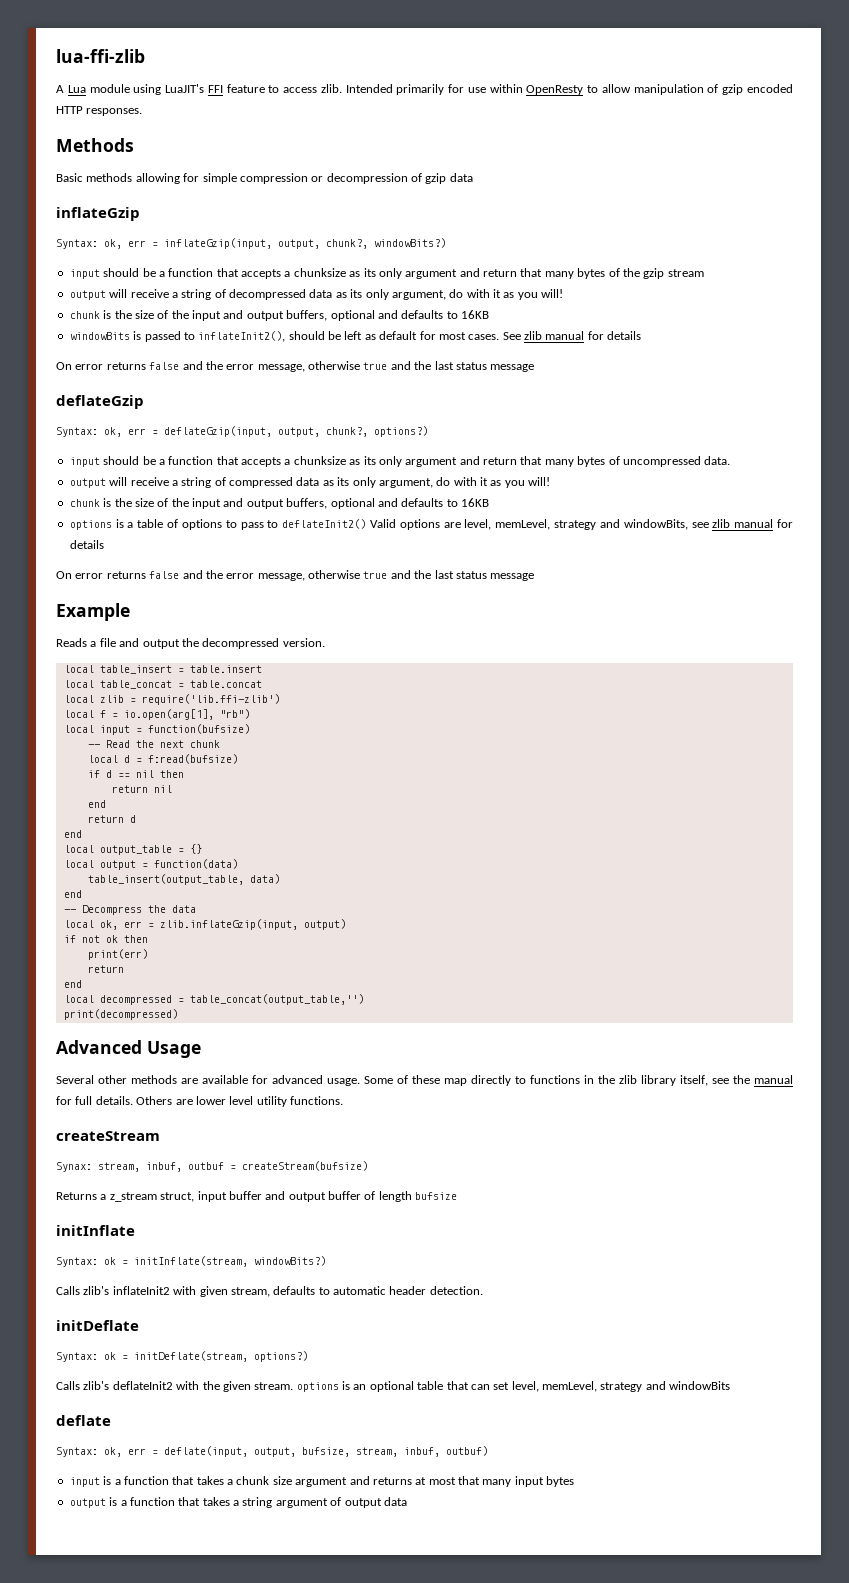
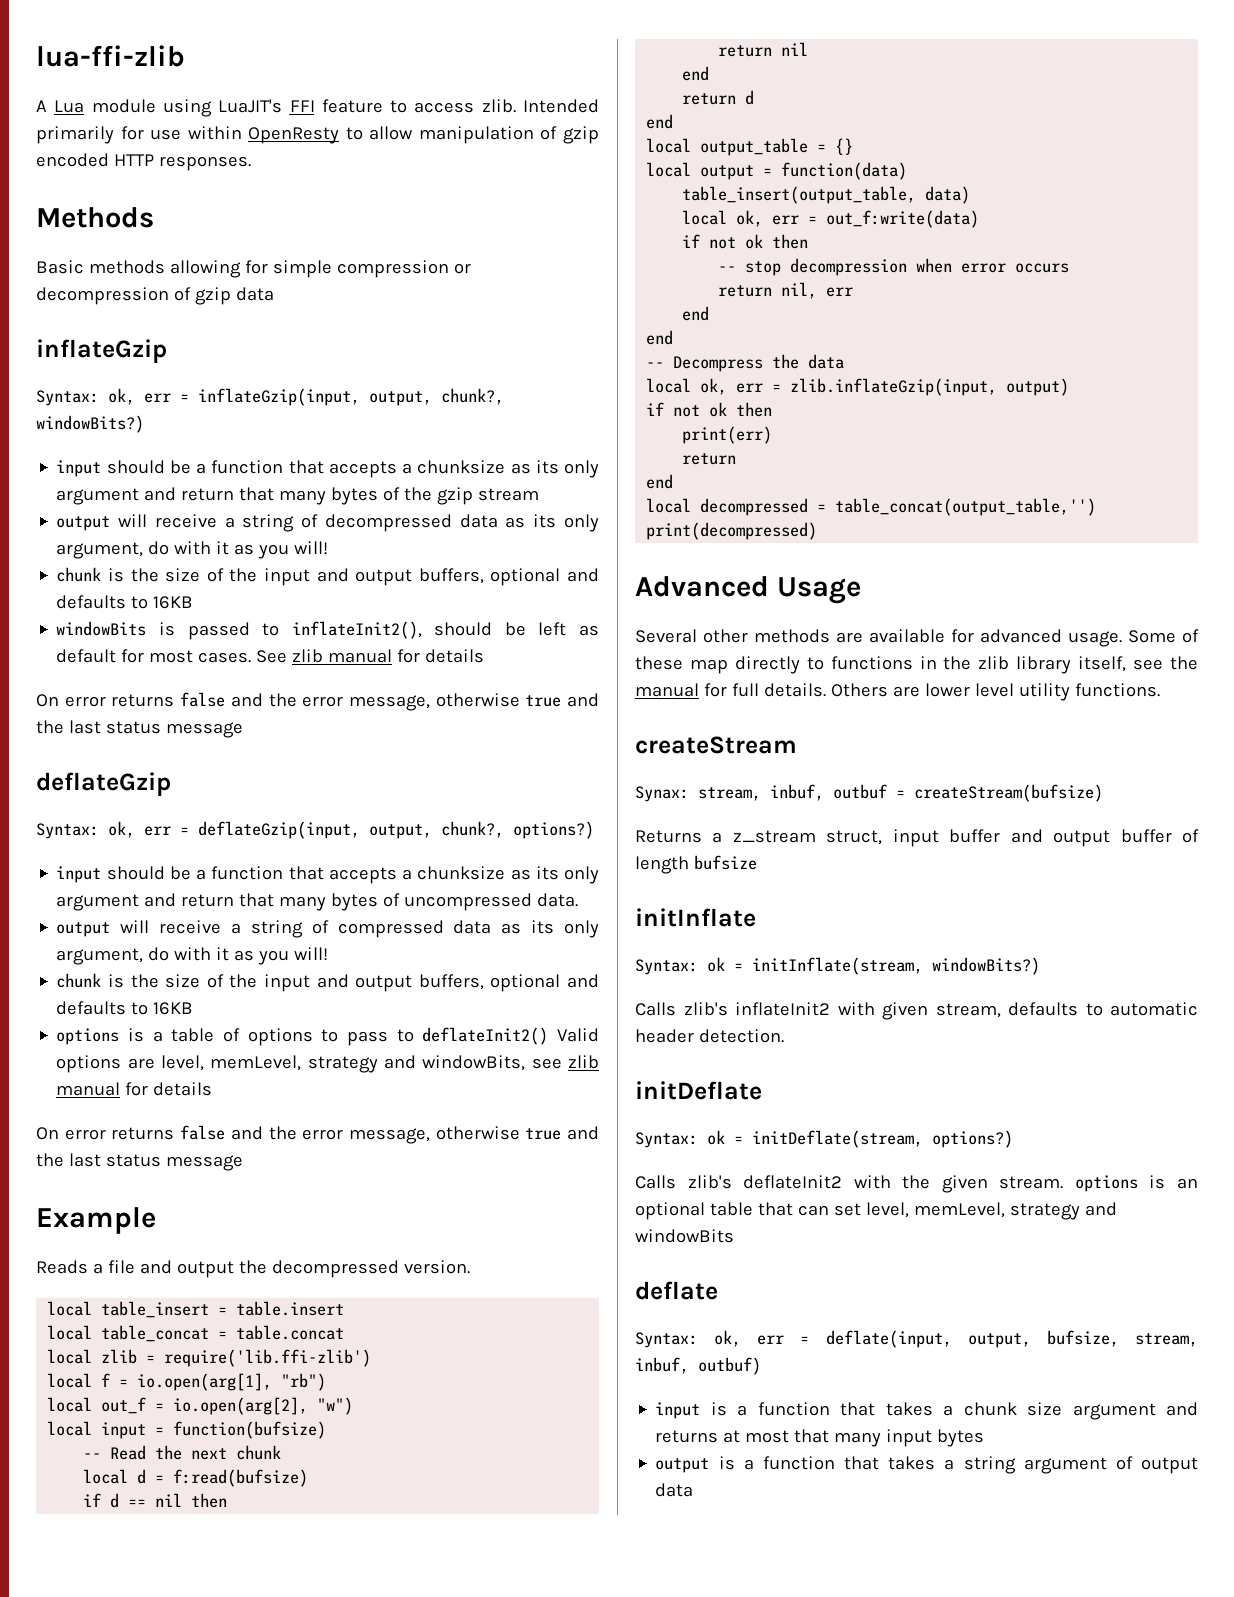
(250, 714) none -> [47,1397,354,1415] // local out_f = io.open(arg[2], "w")
(280, 879) none -> [682,210,980,228] [682,234,809,249] [718,258,1070,276] [718,282,854,299] [682,306,710,321] // local ok, err = out_f:write(data) // if not ok then // -- stop decompression when error occurs // return nil, err // end

